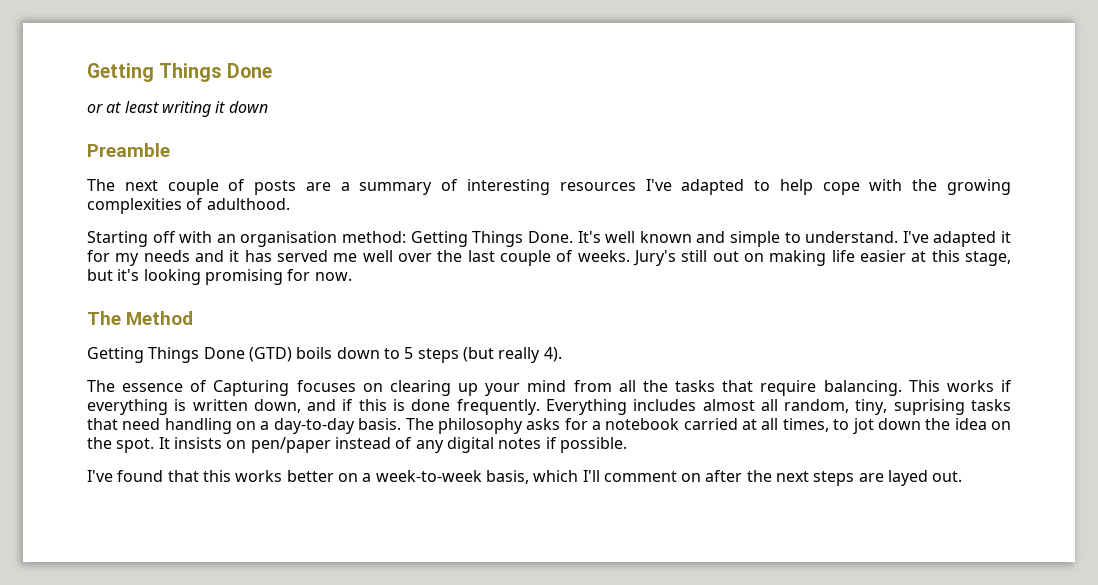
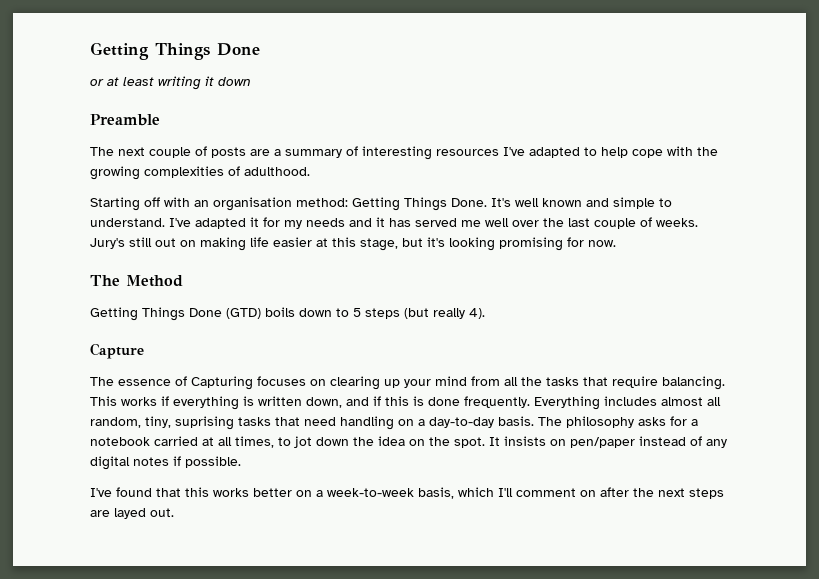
(562, 354) none -> [90,343,144,359] // Capture

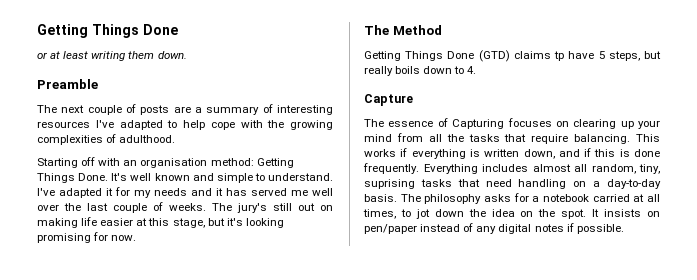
[205,76,251,86] it down -> [128,51,187,59] them down.
[90,238,125,249] Jury's -> [212,203,267,213] The jury's
[265,307,485,319] boils down to 5 steps (but really 4). -> [513,51,661,61] [364,66,477,76] claims tp have 5 steps, but really boils down to 4.
[90,487,724,499] [90,508,174,519] // I've found that this works better on a week-to-week basis, which I'll comment on after the next steps are layed out. -> (624, 229) none

